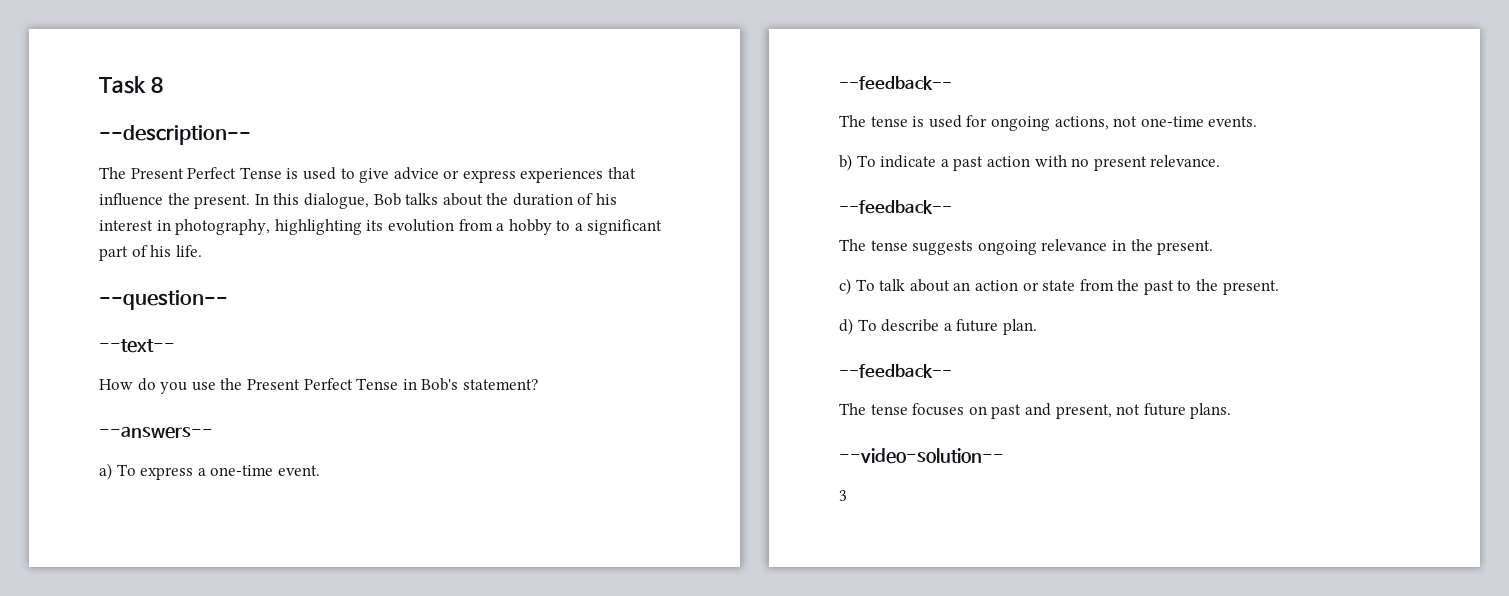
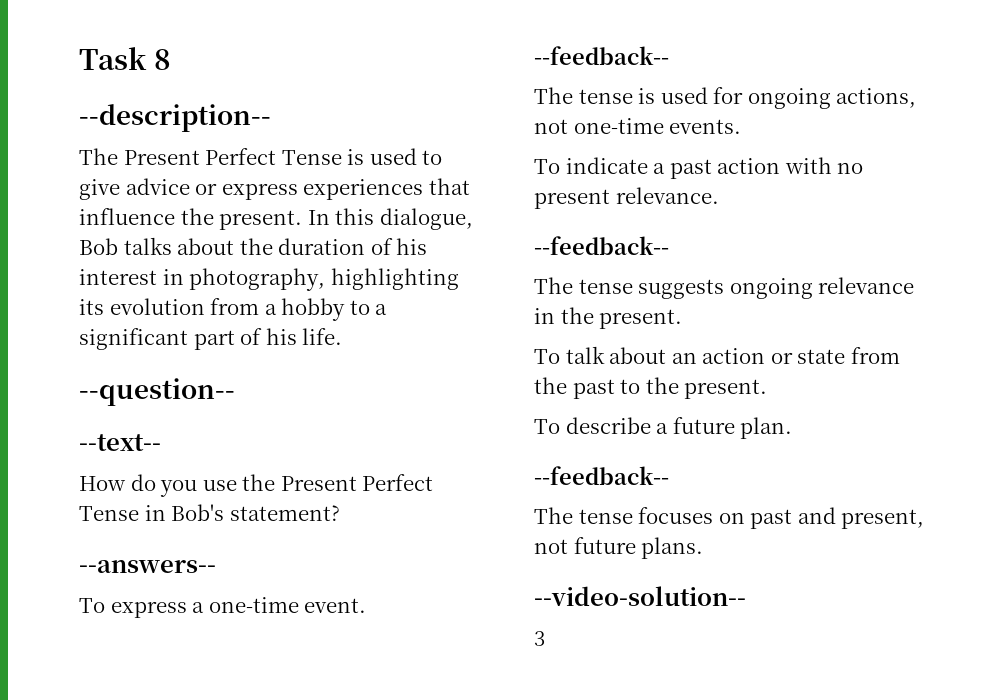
[99,463,112,480] a) -> (216, 566) none
[839,154,852,171] b) -> (742, 126) none
[839,278,851,295] c) -> (683, 319) none
[839,318,853,335] d) -> (768, 389) none

